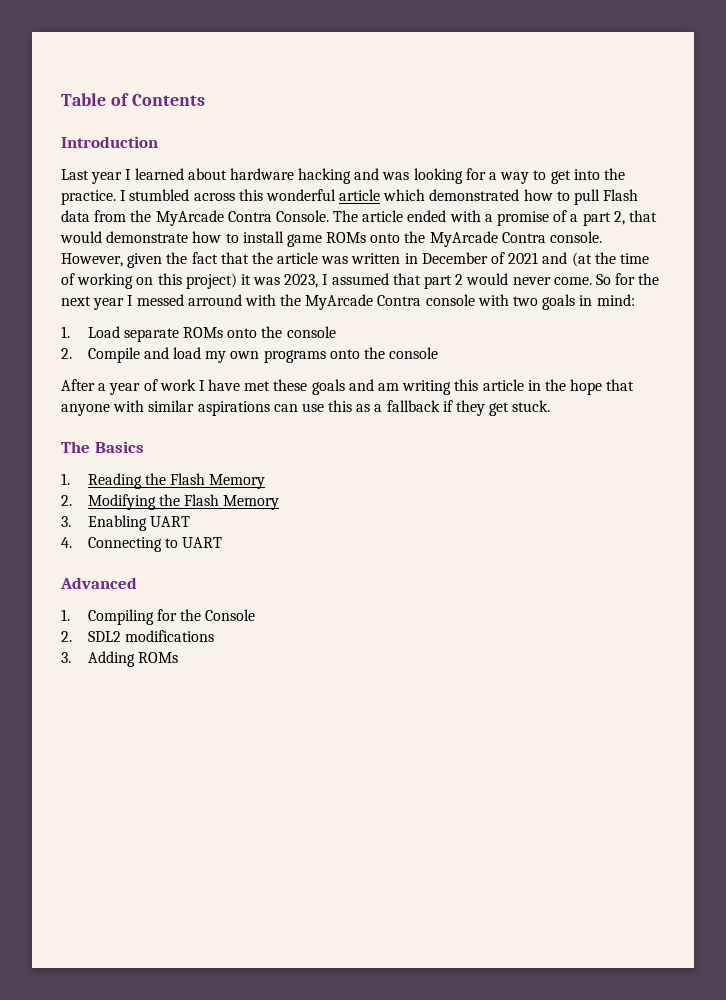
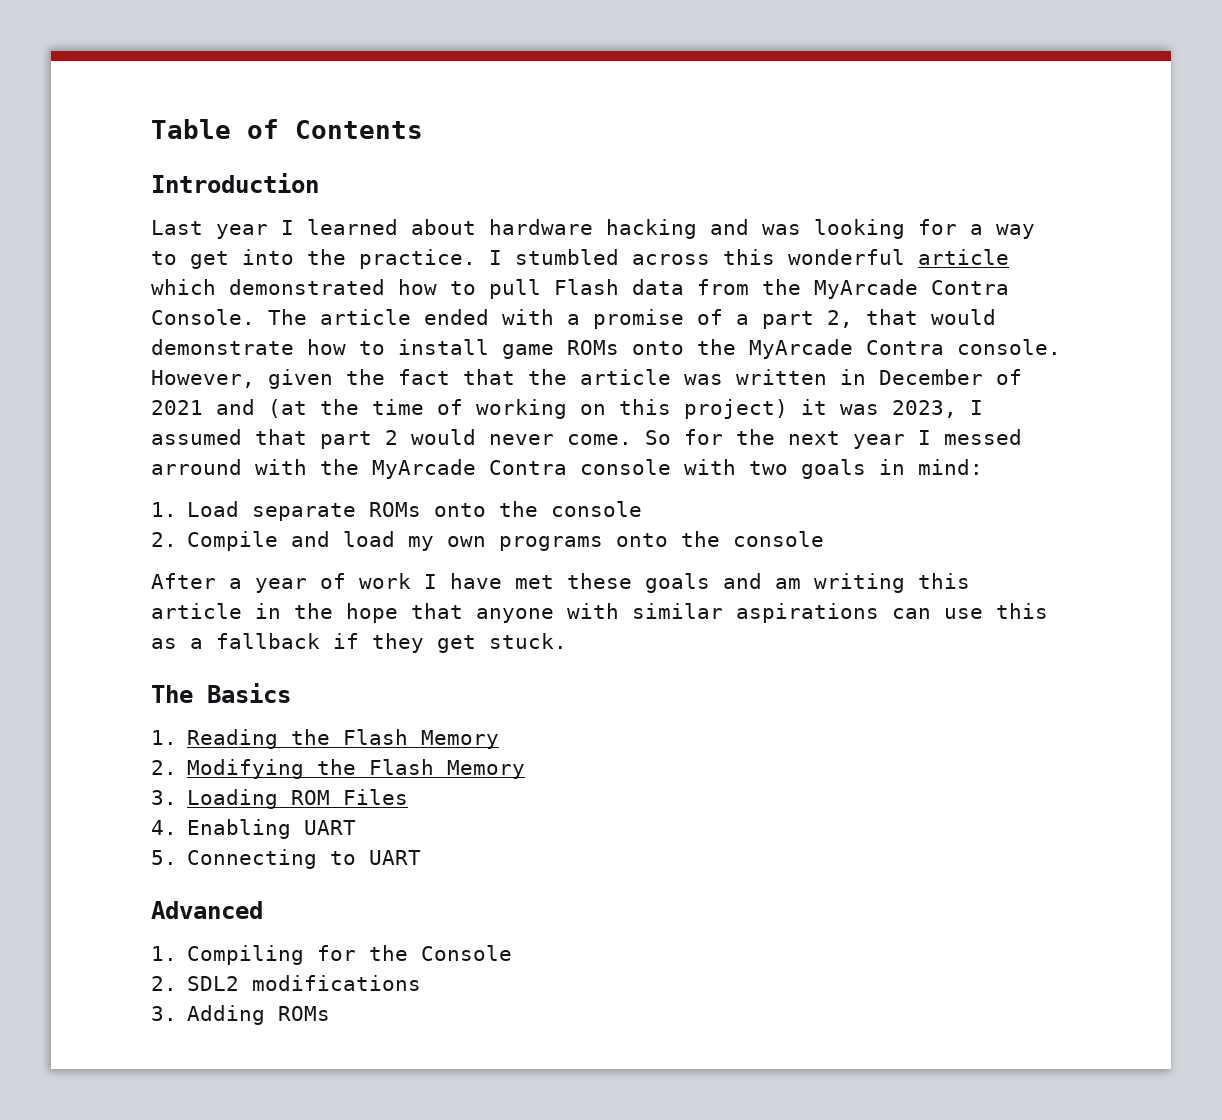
(71, 521) none -> [187,789,409,809] [151,820,177,835] Loading ROM Files // 4.
[61,537,72,548] 4. -> [151,850,177,865] 5.

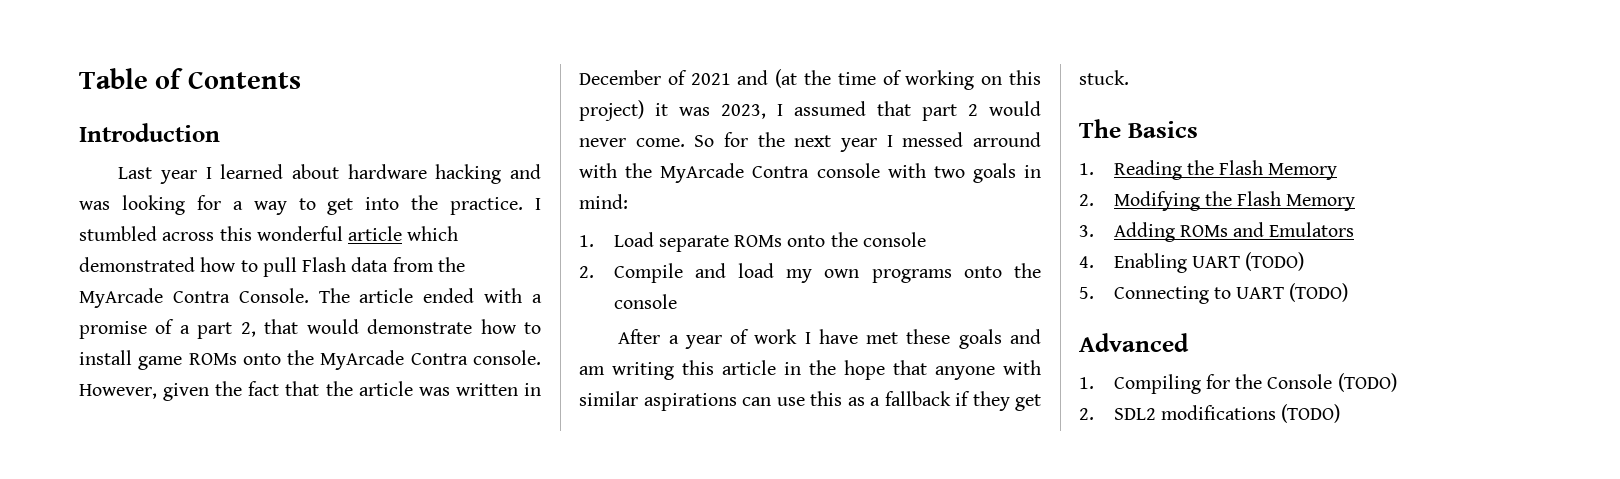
[187,789,409,809] Loading ROM Files -> [1113,222,1355,242] Adding ROMs and Emulators
(357, 827) none -> [1245,252,1305,271] (TODO)
(422, 857) none -> [1289,283,1349,302] (TODO)
(513, 953) none -> [1337,373,1397,392] (TODO)
[151,1005,331,1025] // 3. Adding ROMs -> [1281,404,1341,423] (TODO)

